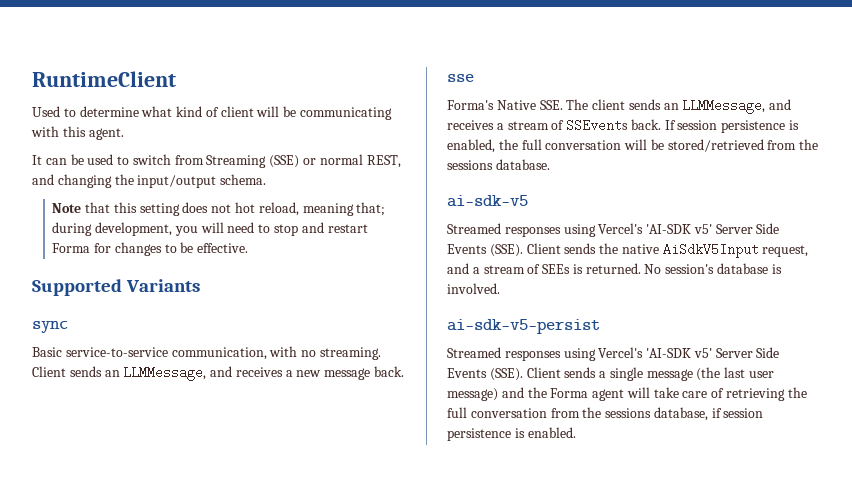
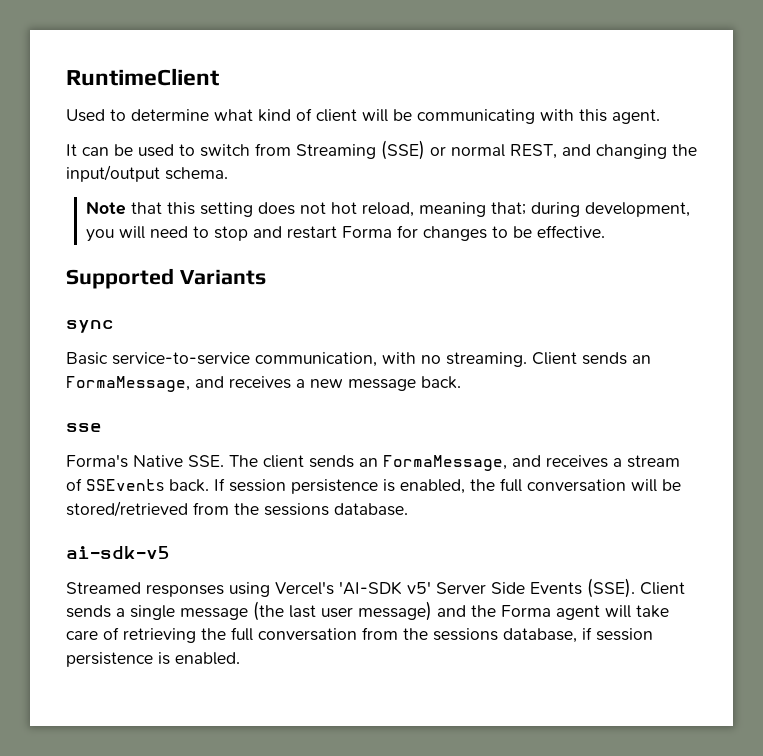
[123,366,207,381] LLMMessage, -> [66,376,190,392] FormaMessage,
[682,99,766,114] LLMMessage, -> [383,455,507,471] FormaMessage,
[447,223,780,237] [447,243,809,258] [447,263,782,274] [447,283,500,294] [447,319,600,334] // Streamed responses using Vercel's 'AI-SDK v5' Server Side Events (SSE). Client sends the native AiSdkV5Input request, and a stream of SEEs is returned. No session's database is involved. // ai-sdk-v5-persist -> (170, 552) none

